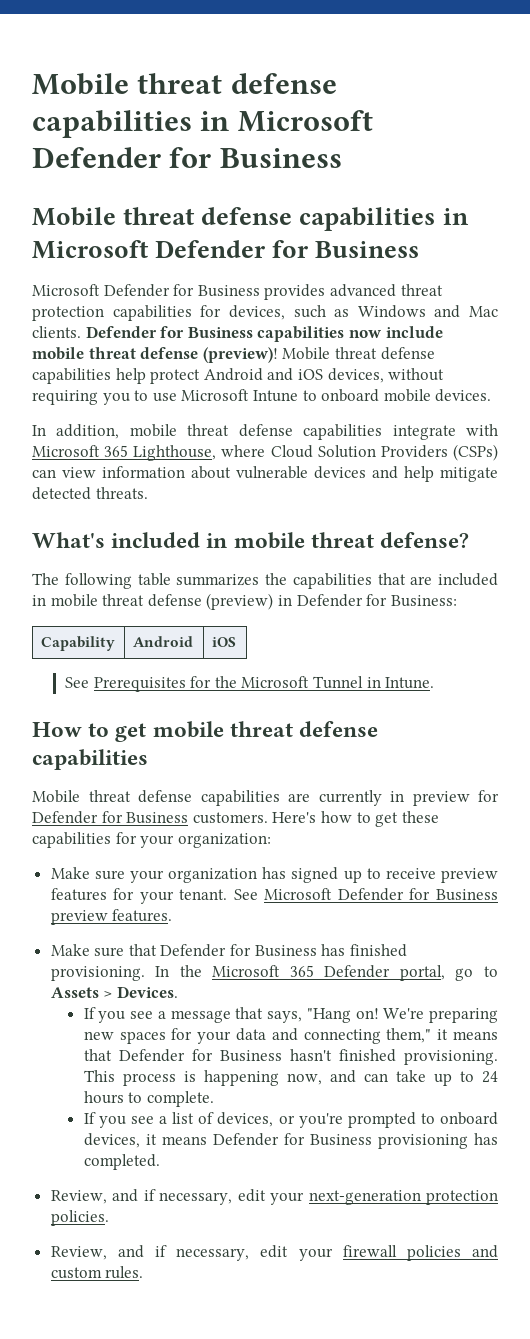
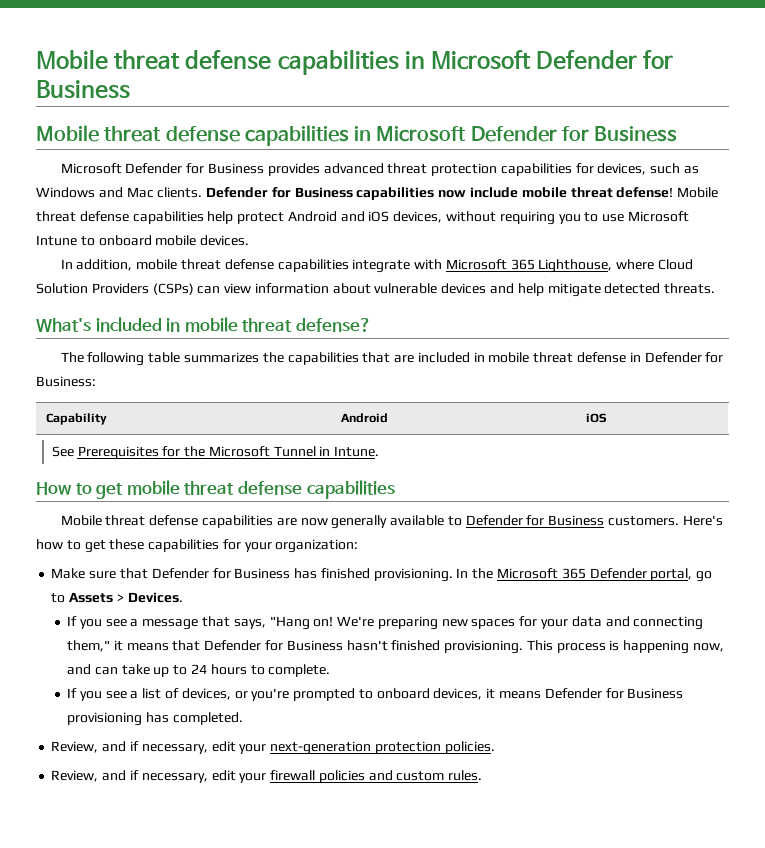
[140,347,278,363] defense (preview)! -> [616,187,674,198] defense!
[206,593,274,610] (preview) -> (627, 357) none
[318,790,499,806] currently in preview for -> [300,515,462,529] now generally available to
[50,867,498,883] [50,888,498,904] [50,909,173,925] // Make sure your organization has signed up to receive preview features for your tenant. See Microsoft Defender for Business preview features. -> (359, 546) none

